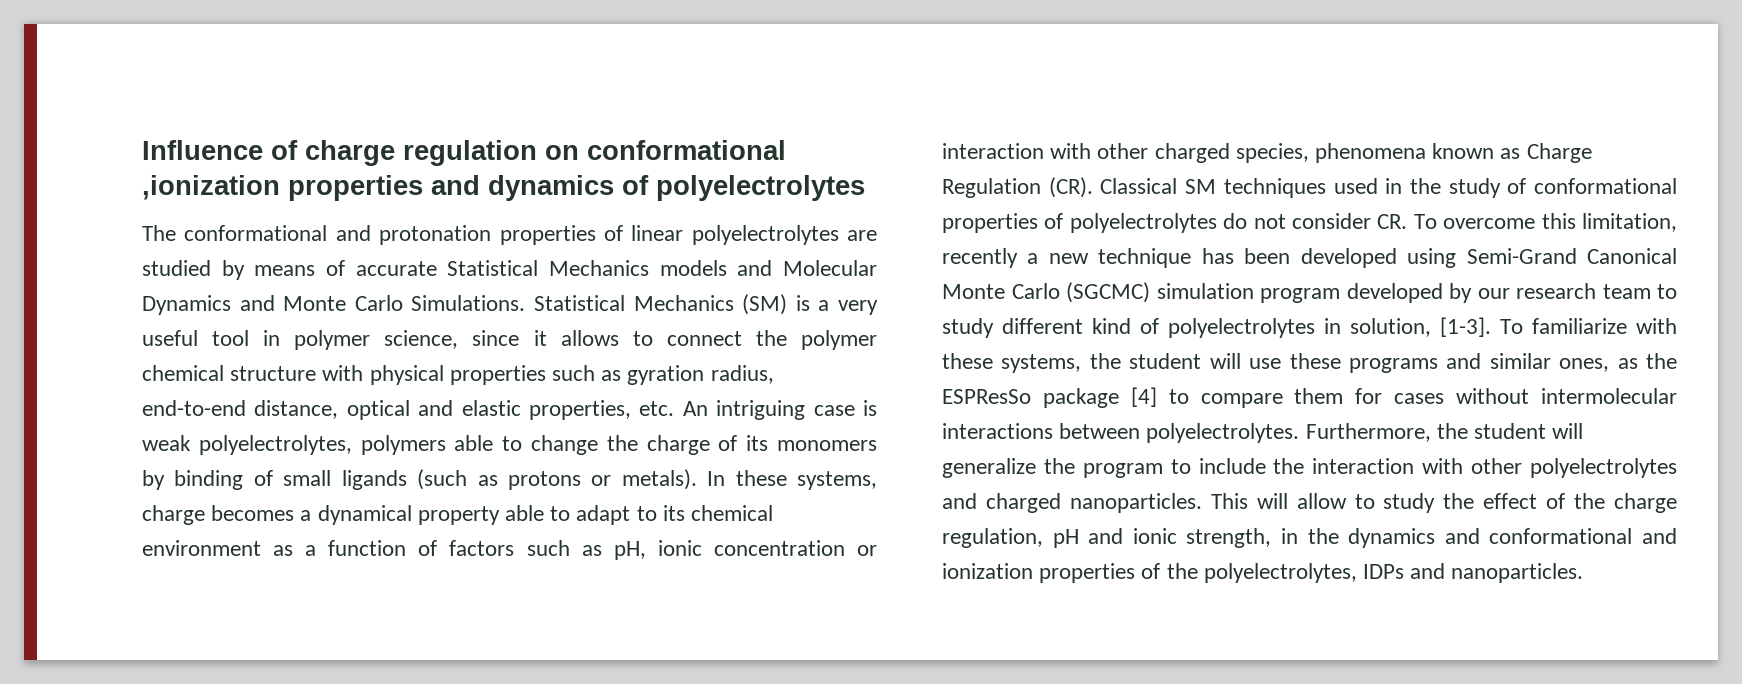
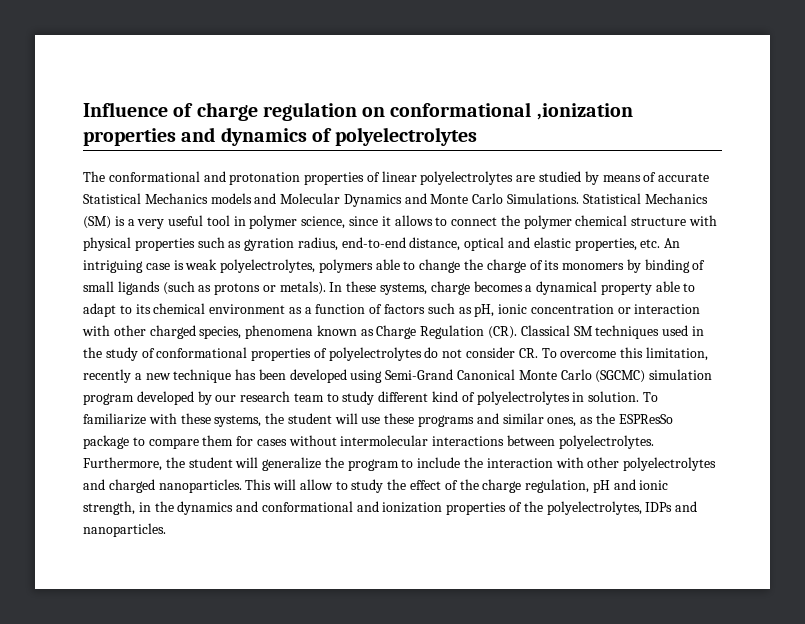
[1350,317,1491,337] solution, [1-3]. -> [588,391,640,402] solution.
[1130,387,1157,407] [4] -> (129, 442) none

